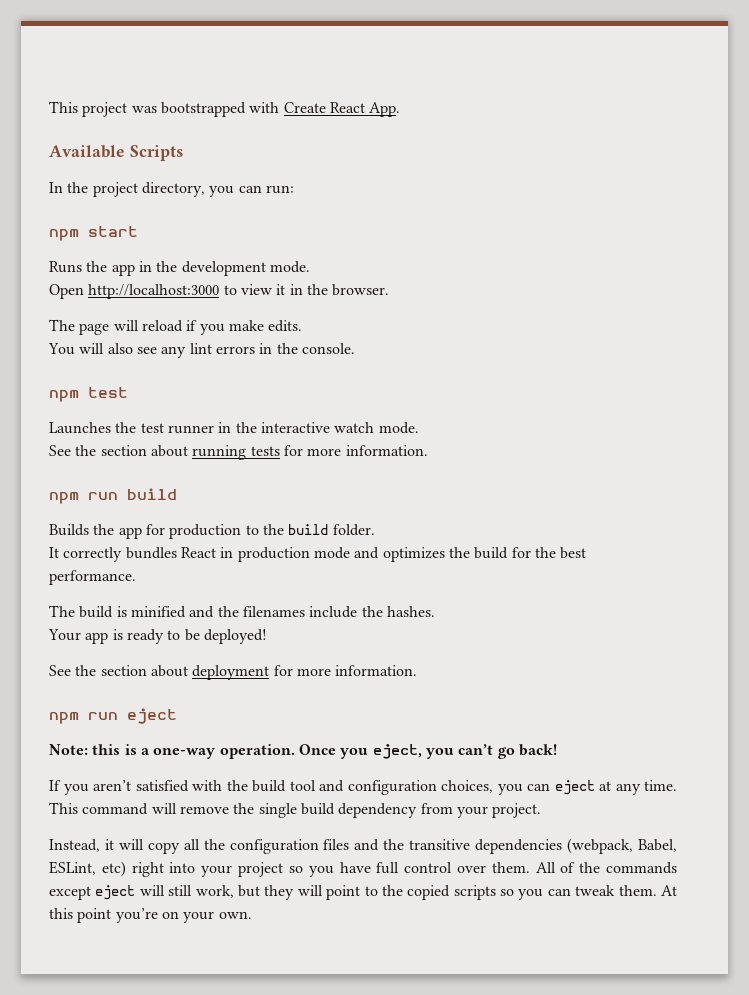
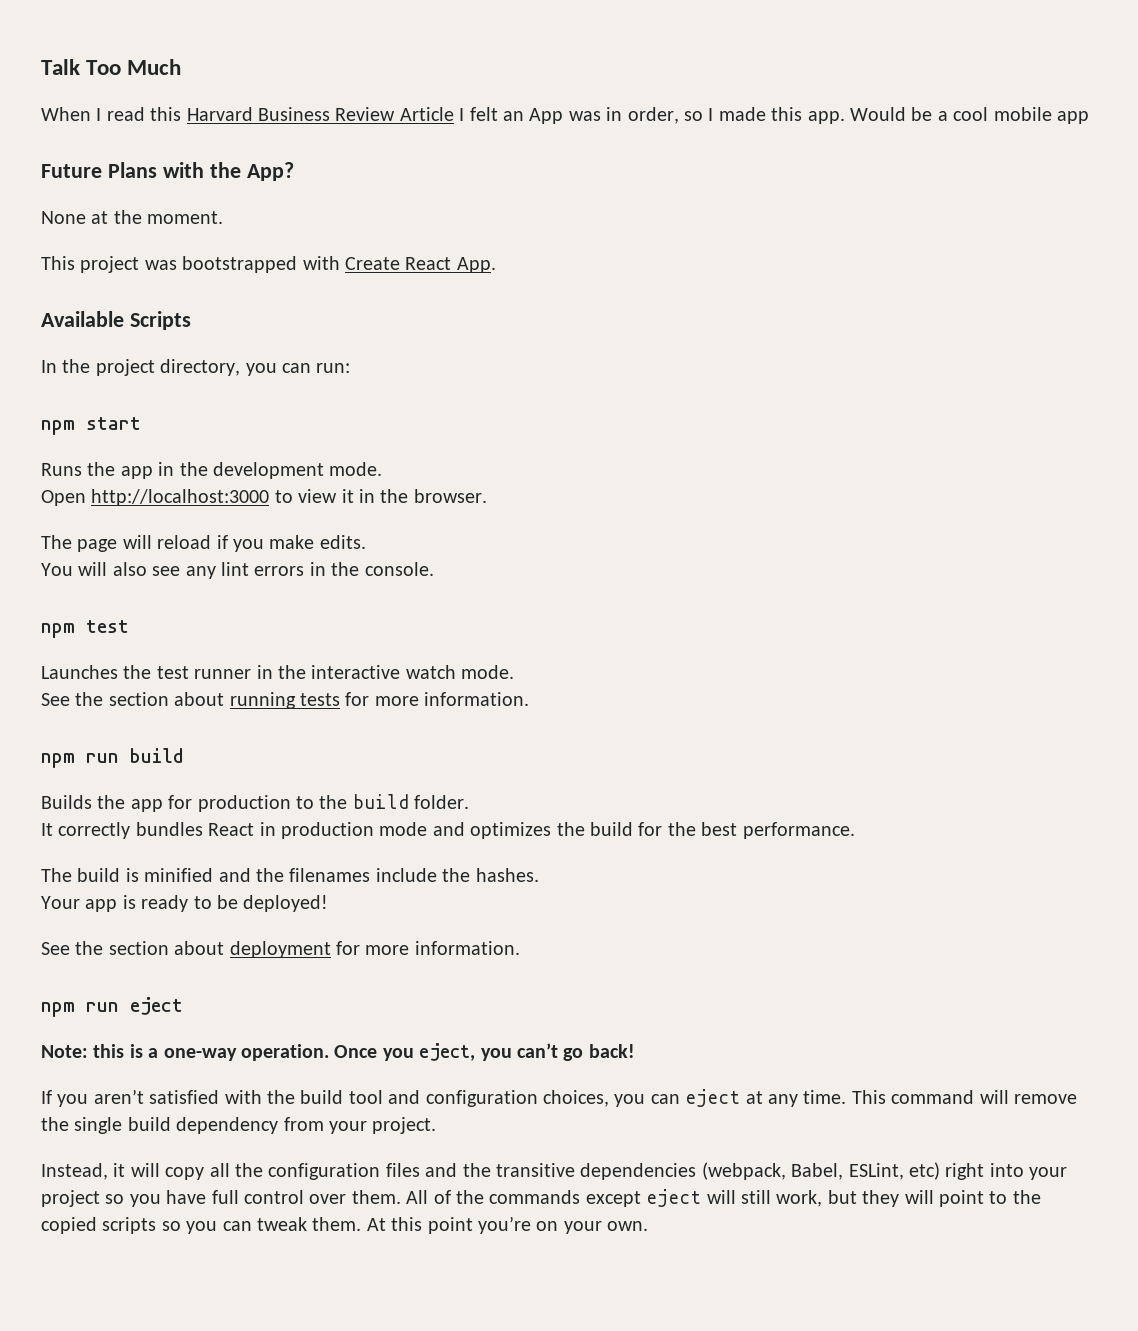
(49, 107) none -> [41,59,182,75] [41,107,1089,124] [41,162,294,181] [41,210,224,224] Talk Too Much // When I read this Harvard Business Review Article I felt an App was in order, so I made this app. Would be a cool mobile app // Future Plans with the App? // None at the moment. //

